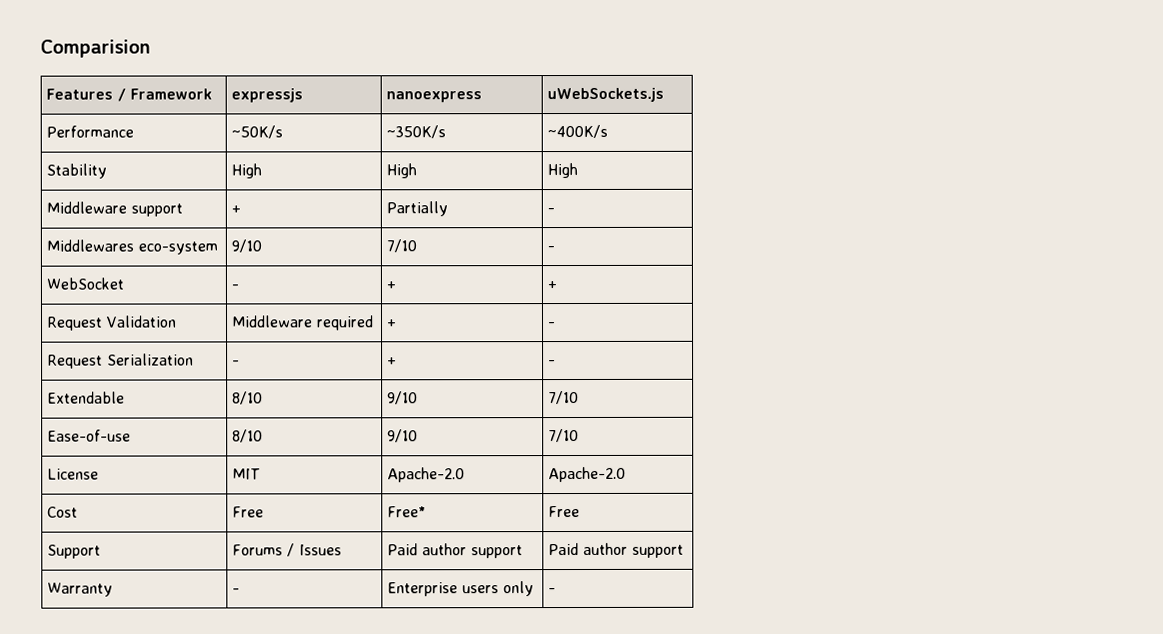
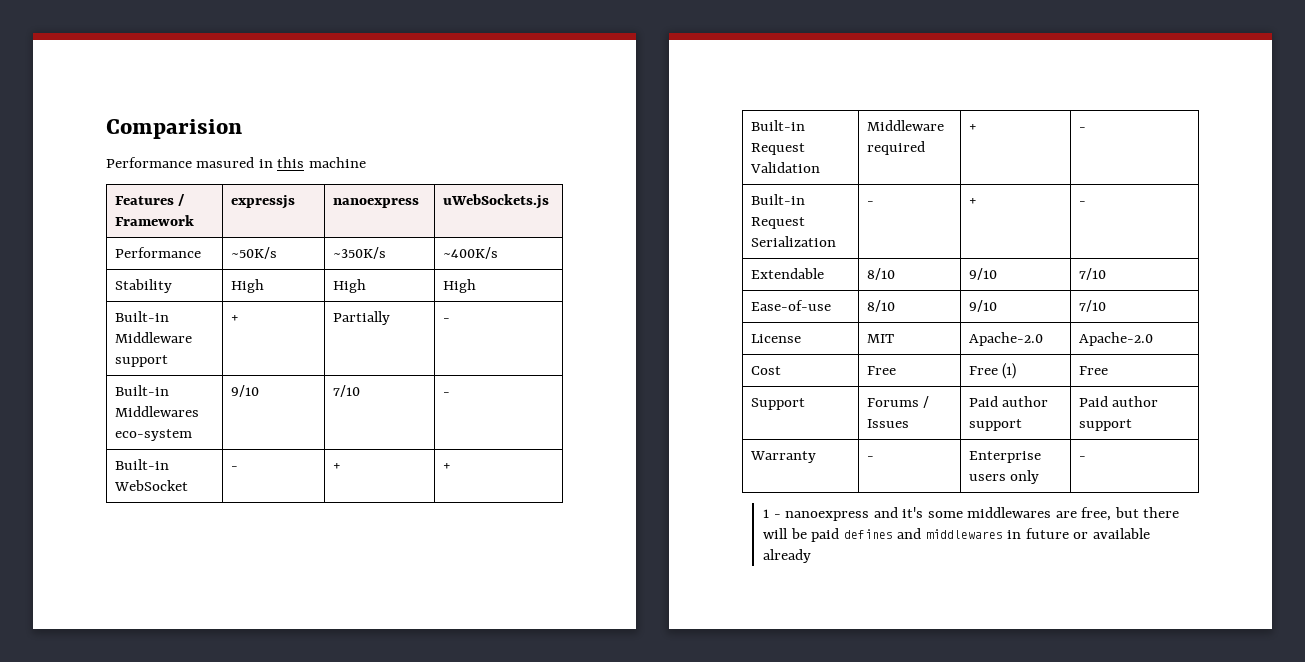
(151, 48) none -> [106,157,366,168] // Performance masured in this machine
(579, 171) none -> [114,311,169,322] Built-in
(556, 211) none -> [114,385,169,396] Built-in
(556, 249) none -> [114,459,169,470] Built-in
(558, 285) none -> [750,120,805,131] Built-in
(557, 325) none -> [750,194,805,205] Built-in
[387,506,427,518] Free* -> [968,363,1017,379] Free (1)
(557, 591) none -> [763,507,1179,521] [763,528,1150,542] [763,549,812,563] // 1 - nanoexpress and it's some middlewares are free, but there will be paid defines and middlewares in future or available already

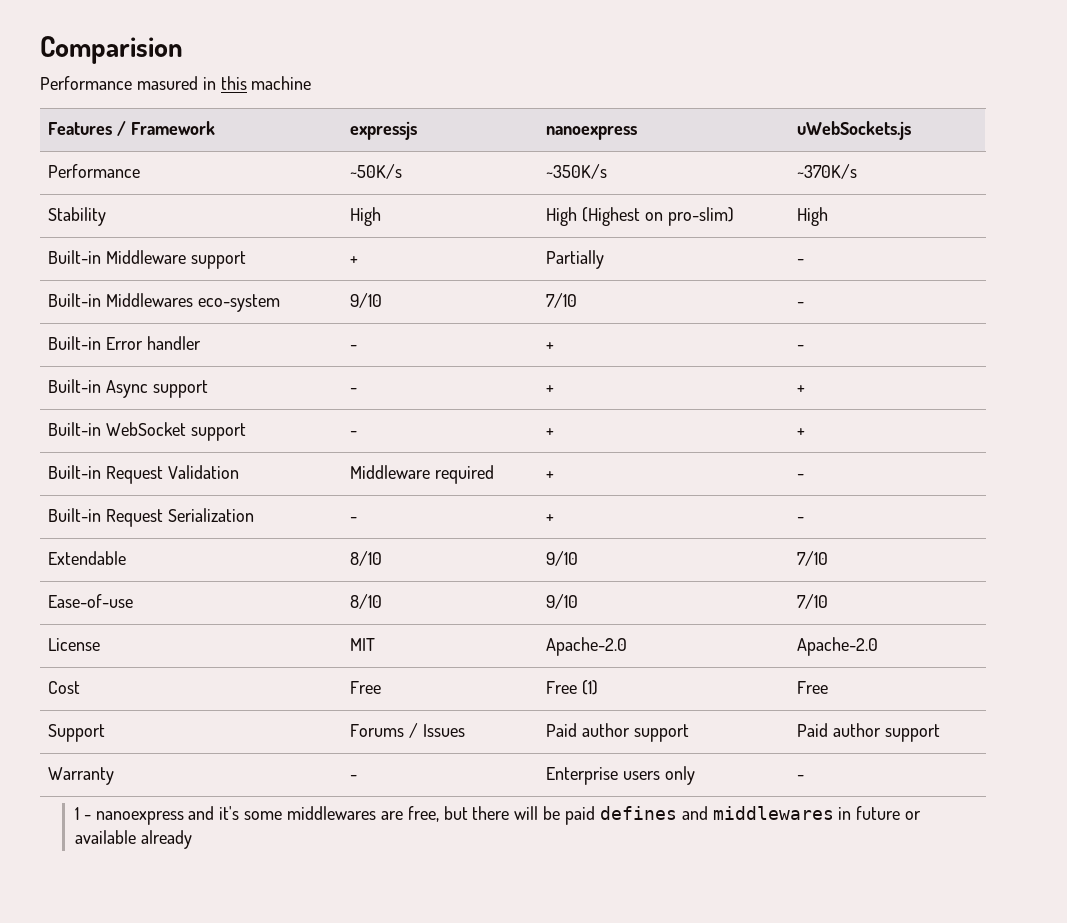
[442,247,498,259] ~400K/s -> [796,164,857,179] ~370K/s
(366, 286) none -> [581,207,734,226] (Highest on pro-slim)
(450, 394) none -> [47,336,201,350] [349,345,357,350] [545,342,554,350] [796,345,804,350] [47,379,208,398] [349,388,357,393] [545,385,554,393] [796,385,805,393] // Built-in Error handler | - | + | - // Built-in Async support | - | + | +
(188, 485) none -> [190,423,246,441] support

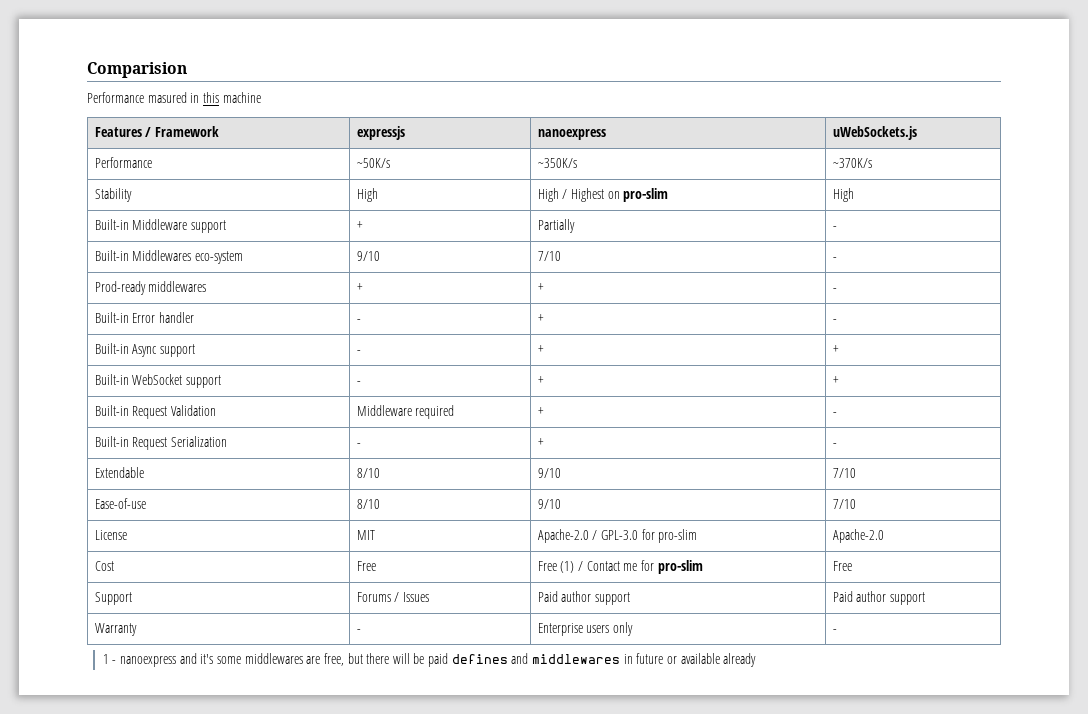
[581,207,734,226] (Highest on pro-slim) -> [562,188,669,202] / Highest on pro-slim
(804, 304) none -> [94,281,207,295] [356,283,363,292] [537,283,544,292] [832,288,837,292] // Prod-ready middlewares | + | + | -
(627, 646) none -> [592,529,698,543] / GPL-3.0 for pro-slim
(598, 687) none -> [577,560,703,574] / Contact me for pro-slim

